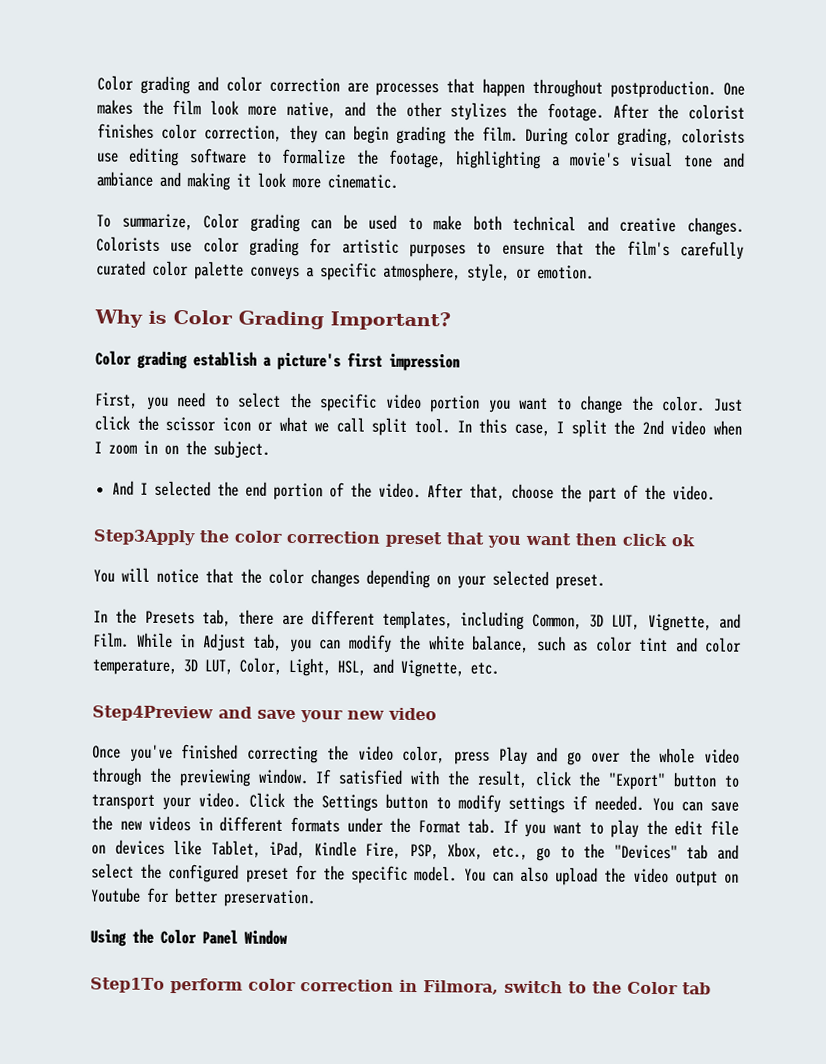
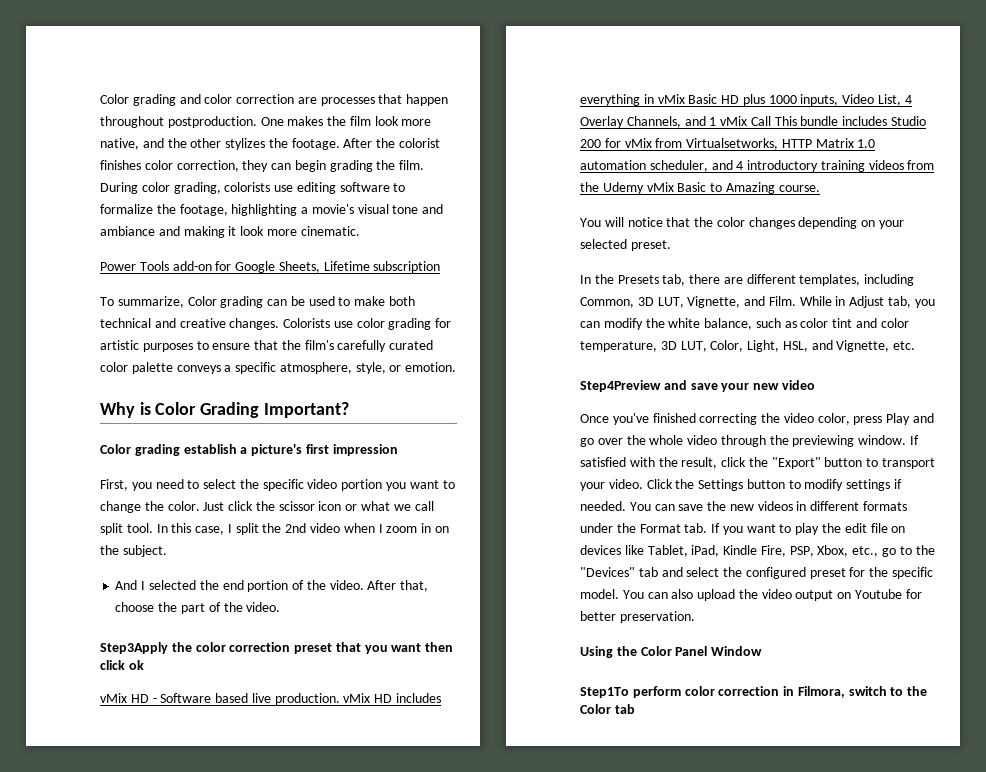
(398, 181) none -> [100,261,441,273] // Power Tools add-on for Google Sheets, Lifetime subscription
(695, 540) none -> [100,693,442,705] [580,94,912,106] [580,116,927,128] [580,138,876,150] [580,160,935,172] [580,182,820,194] // vMix HD - Software based live production. vMix HD includes everything in vMix Basic HD plus 1000 inputs, Video List, 4 Overlay Channels, and 1 vMix Call This bundle includes Studio 200 for vMix from Virtualsetworks, HTTP Matrix 1.0 automation scheduler, and 4 introductory training videos from the Udemy vMix Basic to Amazing course.

